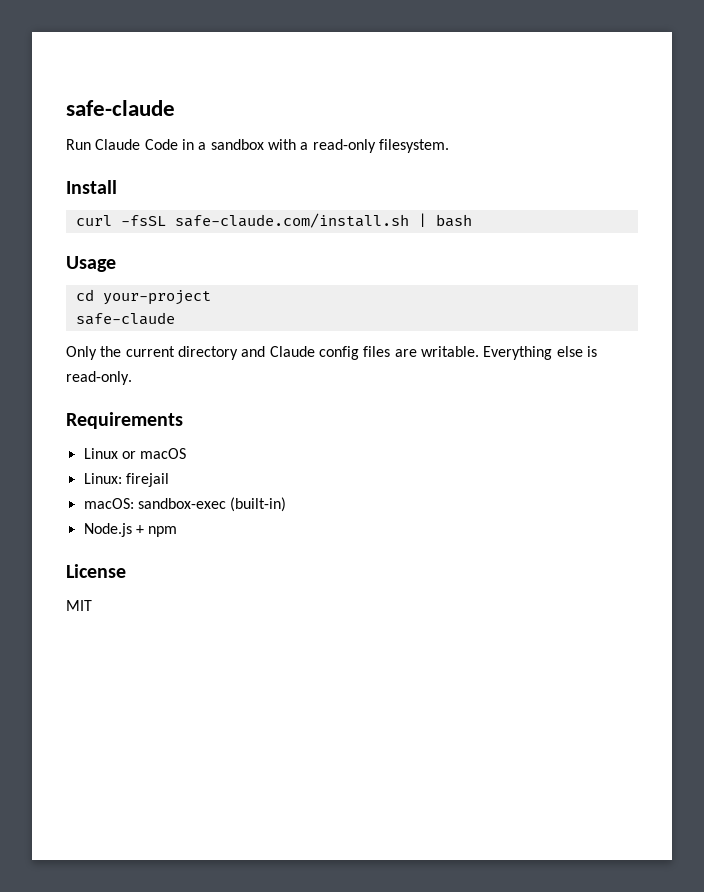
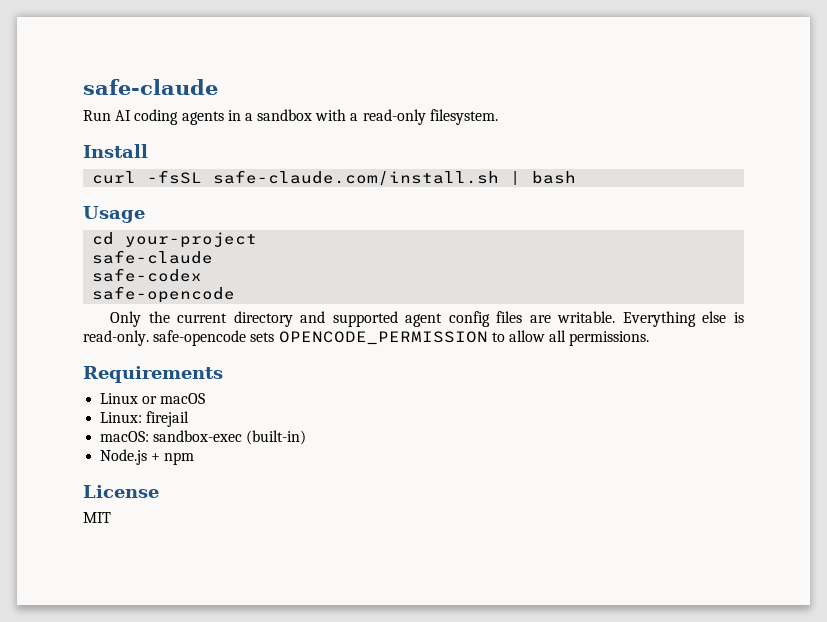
[95,139,178,150] Claude Code -> [115,109,224,125] AI coding agents
(175, 318) none -> [92,268,203,282] [92,286,236,303] // safe-codex // safe-opencode
[269,346,315,357] Claude -> [332,311,443,327] supported agent
(132, 378) none -> [153,330,650,346] safe-opencode sets OPENCODE_PERMISSION to allow all permissions.

